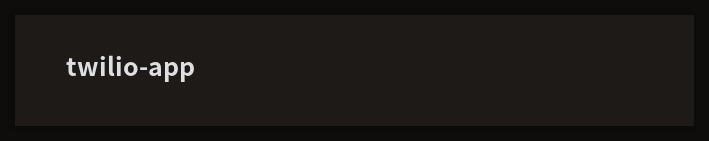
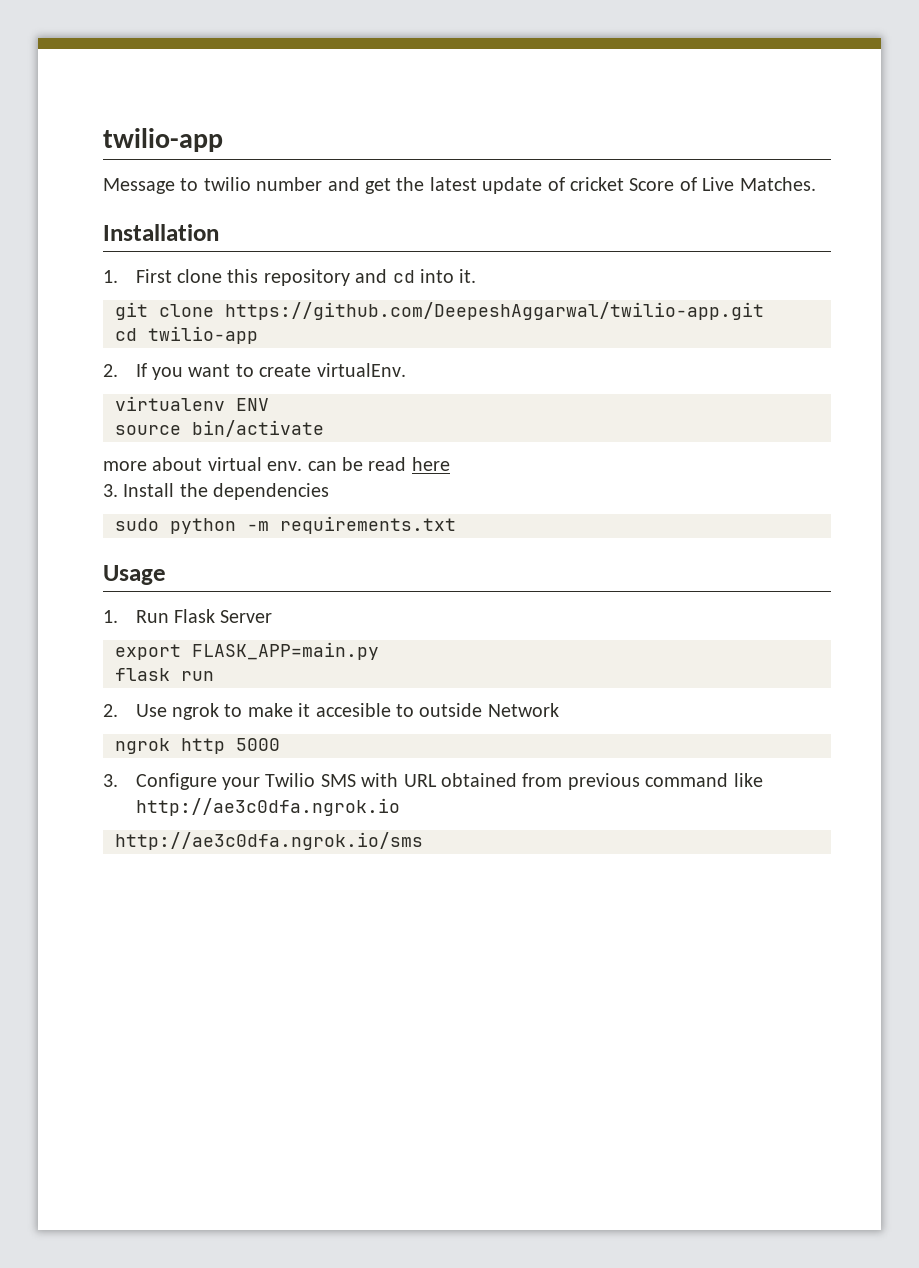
[66,55,195,82] twilio-app -> [103,128,223,152] [103,177,816,194] [103,224,219,241] [103,269,477,286] [115,302,764,320] [115,326,258,344] [103,363,406,380] [115,396,269,411] [115,420,324,437] [103,457,450,471] [103,483,330,500] [115,516,456,534] [103,565,166,585] [103,609,273,623] [115,642,379,660] [115,668,214,681] [103,703,559,720] [115,738,280,754] [103,773,763,790] [135,798,400,816] [115,832,423,850] twilio-app // Message to twilio number and get the latest update of cricket Score of Live Matches. // Installation // 1. First clone this repository and cd into it. // git clone https://github.com/DeepeshAggarwal/twilio-app.git // cd twilio-app // 2. If you want to create virtualEnv. // virtualenv ENV // source bin/activate // more about virtual env. can be read here // 3. Install the dependencies // sudo python -m requirements.txt // Usage // 1. Run Flask Server // export FLASK_APP=main.py // flask run // 2. Use ngrok to make it accesible to outside Network // ngrok http 5000 // 3. Configure your Twilio SMS with URL obtained from previous command like http://ae3c0dfa.ngrok.io // http://ae3c0dfa.ngrok.io/sms

